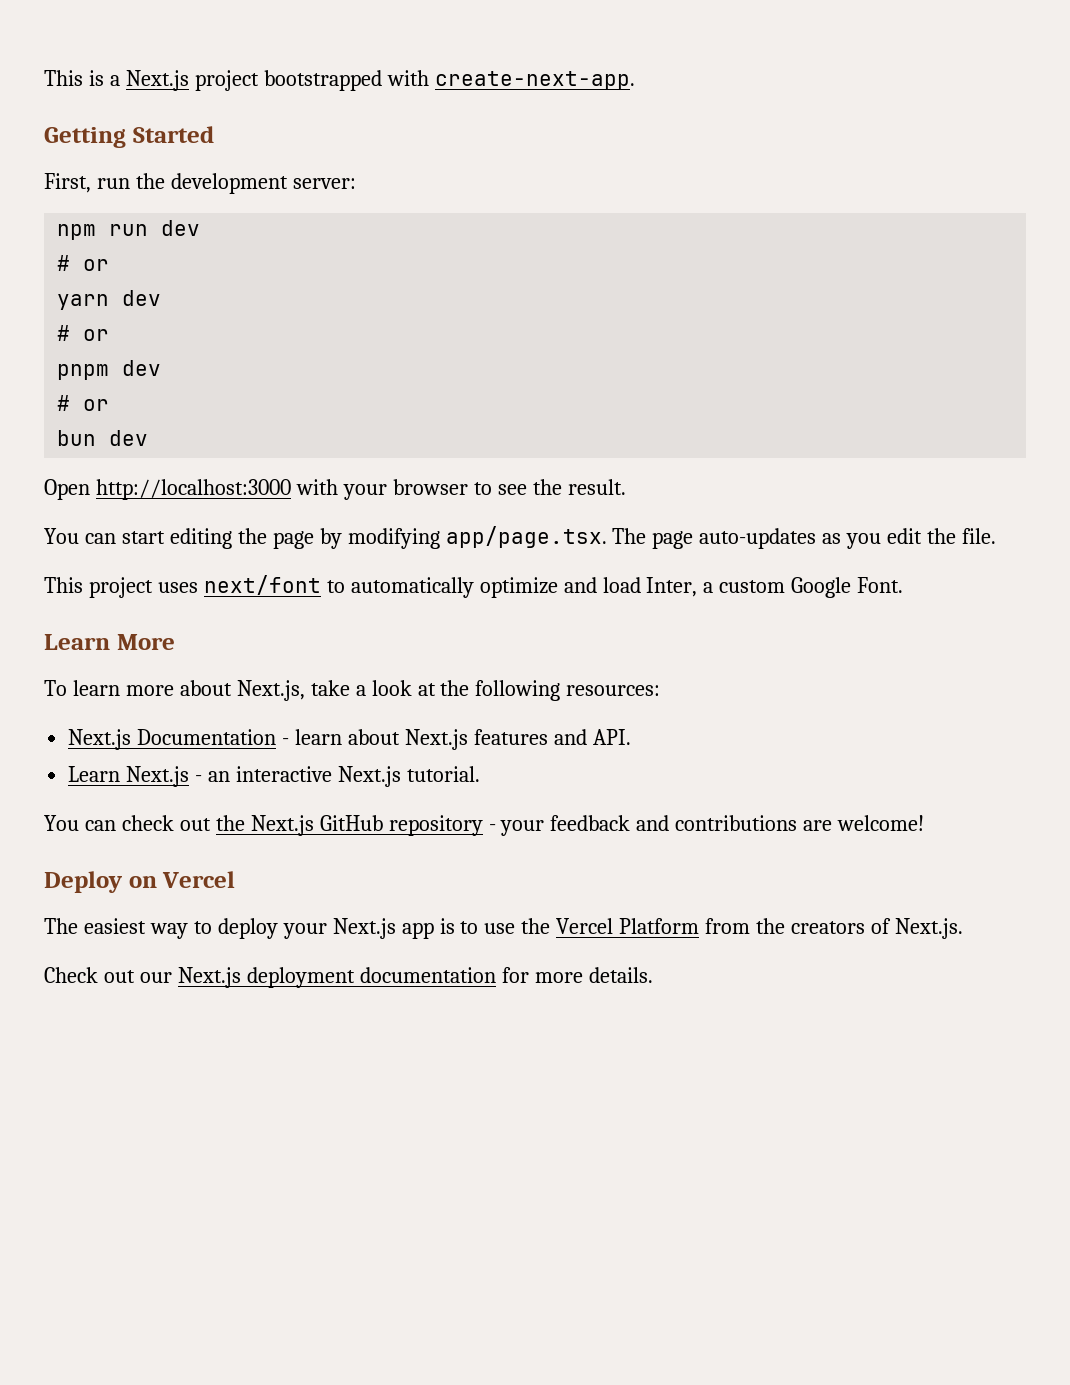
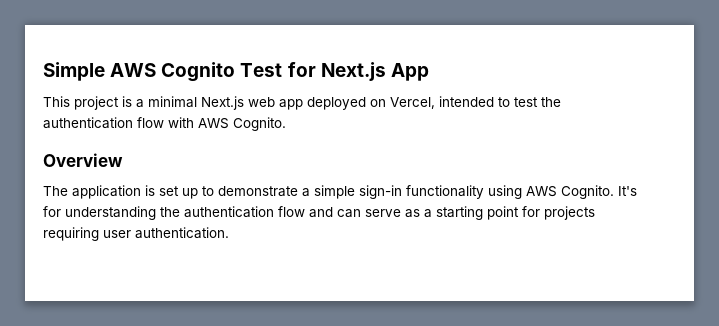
[44,70,635,91] [44,126,214,148] [44,173,356,194] [57,220,201,240] [57,255,110,271] [57,290,162,310] [57,325,110,341] [57,360,162,380] [57,395,110,411] [57,430,149,446] [44,479,626,500] [44,526,997,549] [44,575,904,598] [44,634,175,650] [44,680,661,701] [68,729,631,750] [68,766,480,787] [44,815,925,836] [44,871,236,893] [44,918,963,939] [44,967,653,988] This is a Next.js project bootstrapped with create-next-app. // Getting Started // First, run the development server: // npm run dev // # or // yarn dev // # or // pnpm dev // # or // bun dev // Open http://localhost:3000 with your browser to see the result. // You can start editing the page by modifying app/page.tsx. The page auto-updates as you edit the file. // This project uses next/font to automatically optimize and load Inter, a custom Google Font. // Learn More // To learn more about Next.js, take a look at the following resources: // Next.js Documentation - learn about Next.js features and API. // Learn Next.js - an interactive Next.js tutorial. // You can check out the Next.js GitHub repository - your feedback and contributions are welcome! // Deploy on Vercel // The easiest way to deploy your Next.js app is to use the Vercel Platform from the creators of Next.js. // Check out our Next.js deployment documentation for more details. -> [43,62,429,82] [43,96,561,110] [43,117,286,131] [43,153,123,167] [43,185,637,199] [43,206,595,220] [43,227,229,241] Simple AWS Cognito Test for Next.js App // This project is a minimal Next.js web app deployed on Vercel, intended to test the authentication flow with AWS Cognito. // Overview // The application is set up to demonstrate a simple sign-in functionality using AWS Cognito. It's for understanding the authentication flow and can serve as a starting point for projects requiring user authentication.

